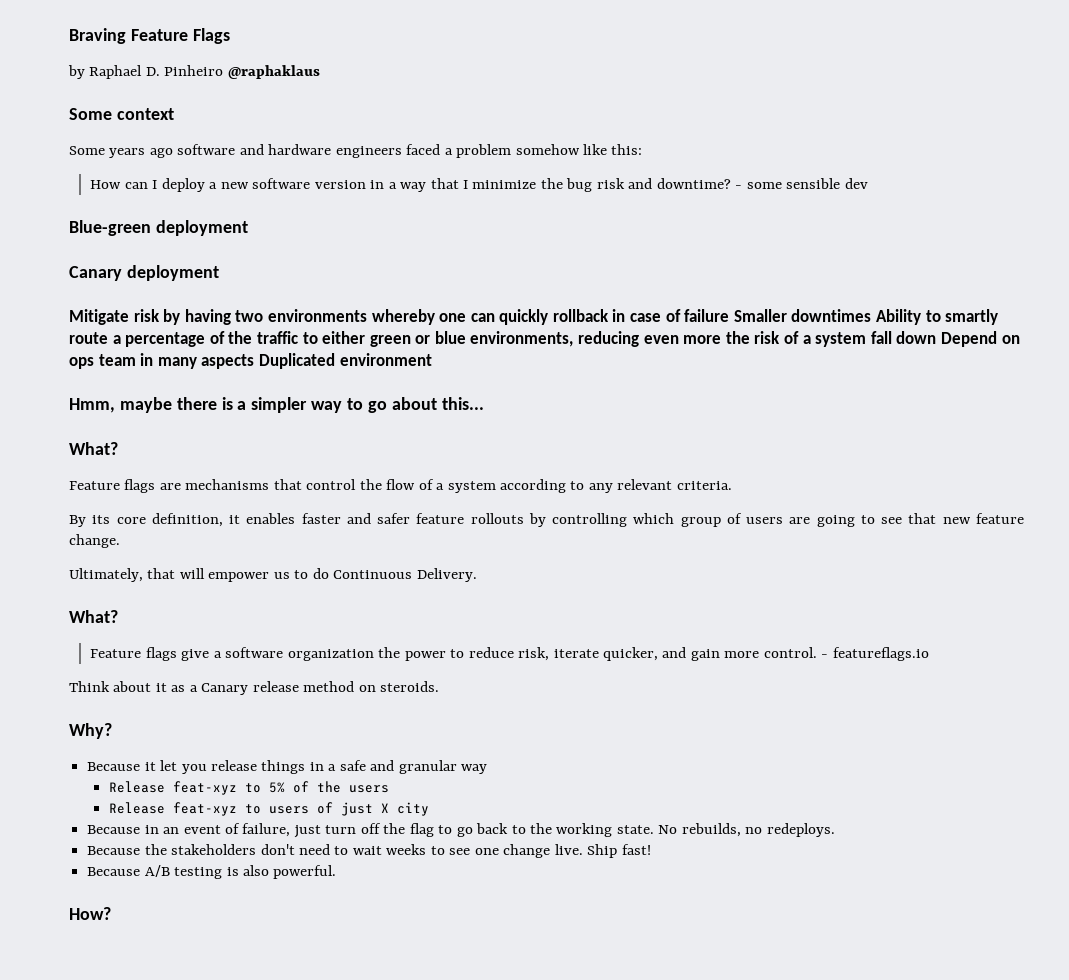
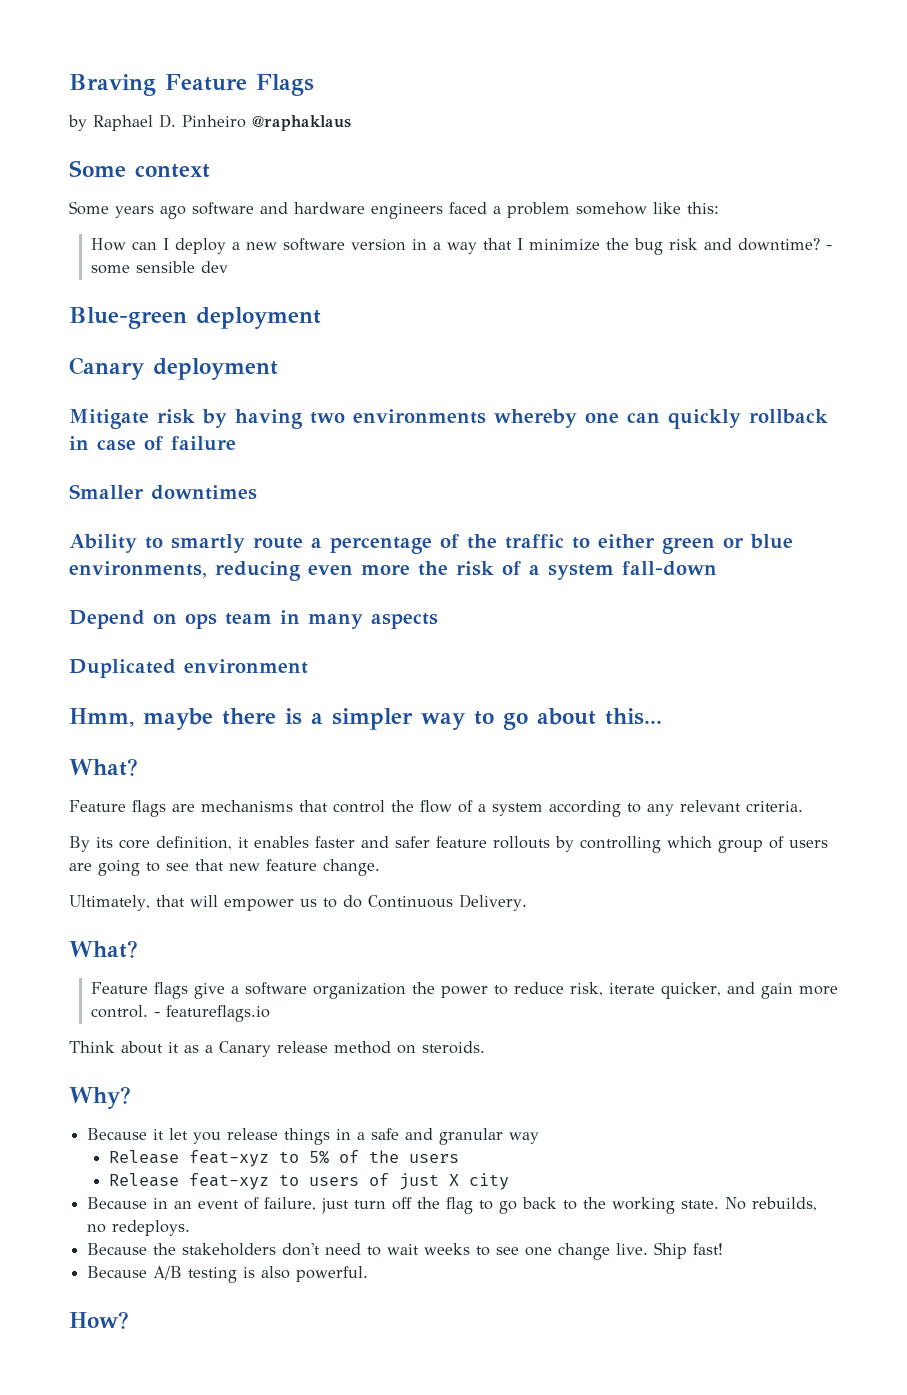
(730, 315) none -> (236, 443) //
(872, 315) none -> (257, 492) //
[870,331,937,344] fall down -> [622,561,717,576] fall-down //
(255, 361) none -> (438, 621) //

